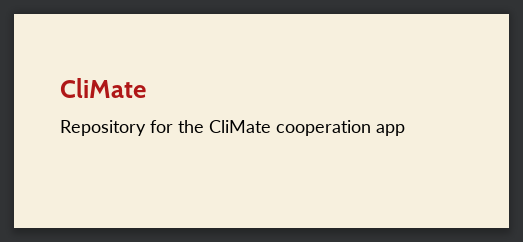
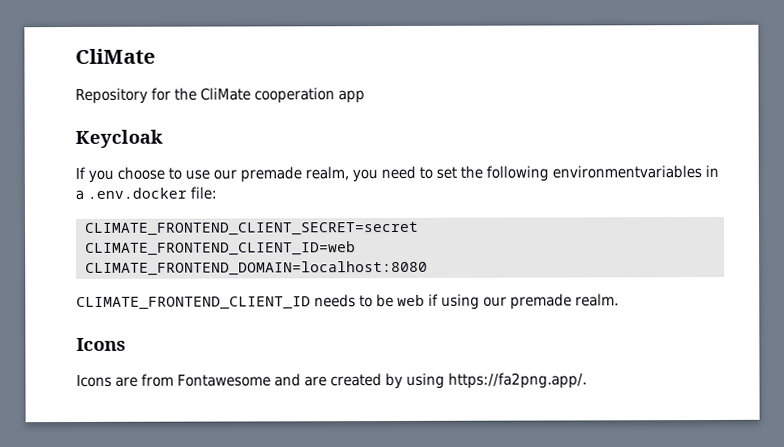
(405, 130) none -> [75,129,163,148] [75,164,719,183] [75,186,217,200] [83,221,419,236] [84,241,356,256] [84,260,428,276] [76,293,619,310] [76,337,126,351] [76,372,587,390] // Keycloak // If you choose to use our premade realm, you need to set the following environmentvariables in a .env.docker file: // CLIMATE_FRONTEND_CLIENT_SECRET=secret // CLIMATE_FRONTEND_CLIENT_ID=web // CLIMATE_FRONTEND_DOMAIN=localhost:8080 // CLIMATE_FRONTEND_CLIENT_ID needs to be web if using our premade realm. // Icons // Icons are from Fontawesome and are created by using https://fa2png.app/.

